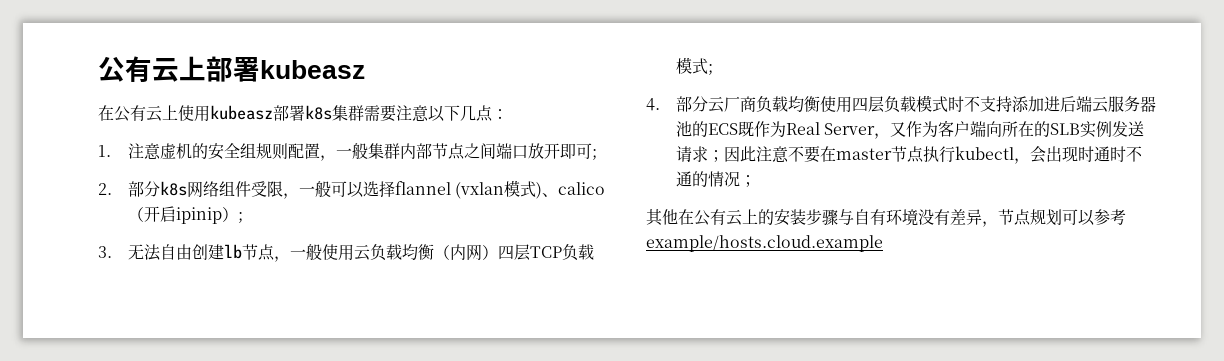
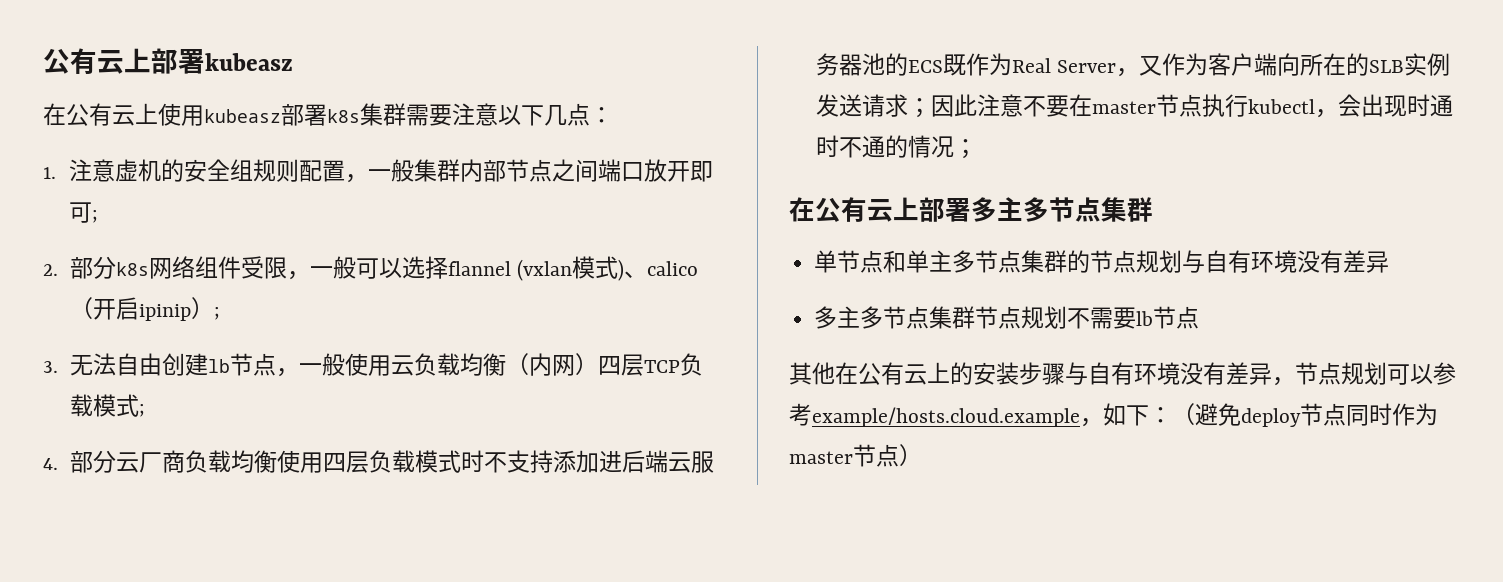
(757, 181) none -> [789,197,1153,222] [814,250,1390,273] [814,306,1200,329] // 在公有云上部署多主多节点集群 // 单节点和单主多节点集群的节点规划与自有环境没有差异 // 多主多节点集群节点规划不需要lb节点
(883, 243) none -> [1080,403,1438,427] [789,444,922,467] ，如下：（避免deploy节点同时作为master节点）

